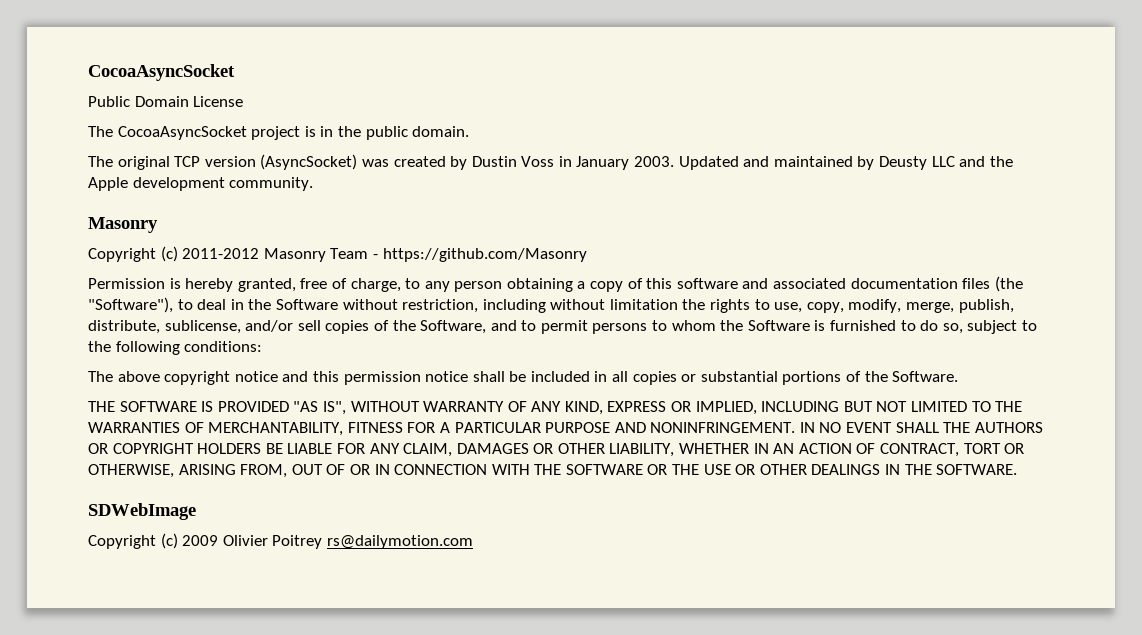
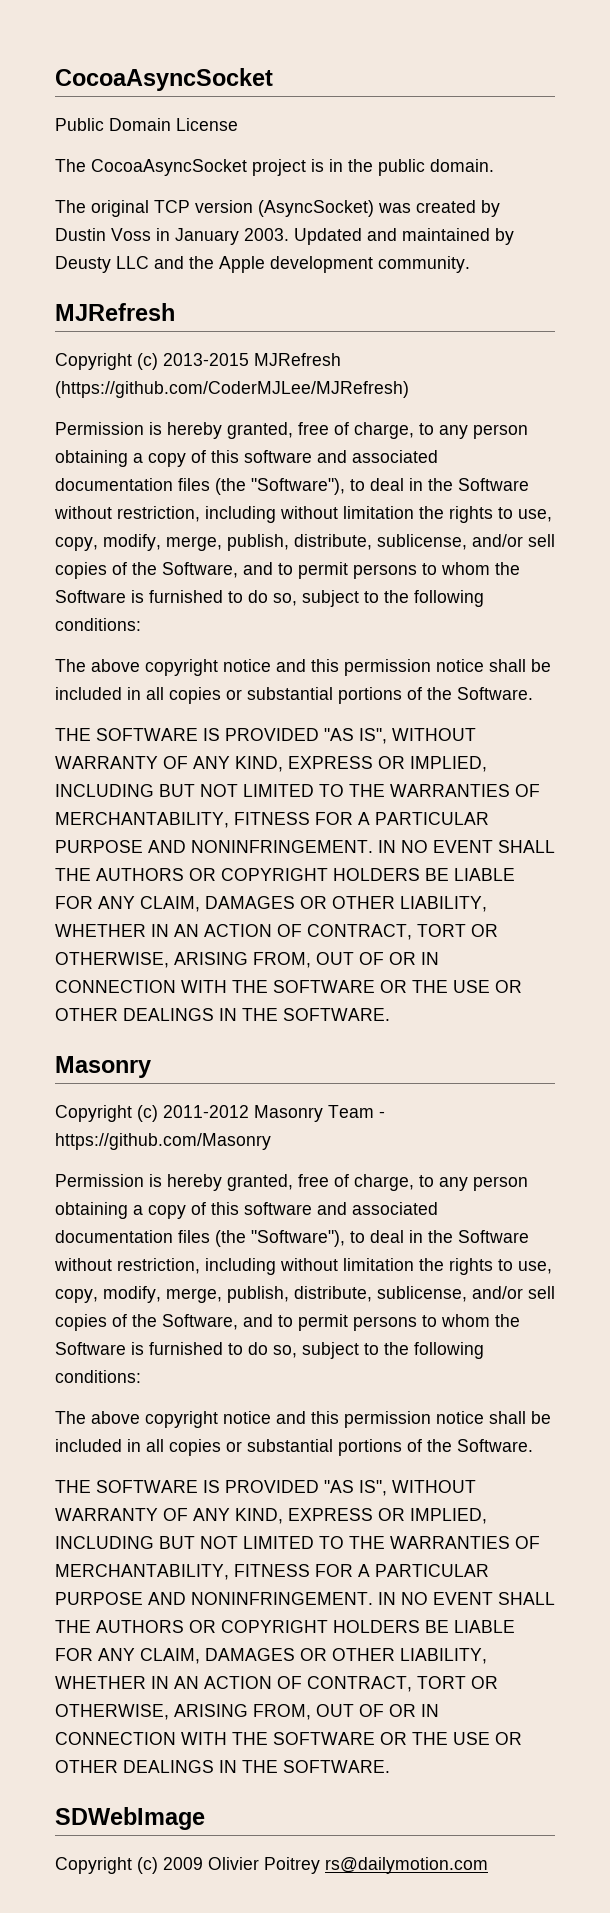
(314, 184) none -> [55,303,175,321] [55,353,341,370] [55,381,409,398] [55,422,528,439] [55,450,438,467] [55,478,529,495] [54,506,552,523] [55,534,555,551] [55,562,520,579] [55,590,484,607] [55,618,141,631] [55,659,551,676] [55,687,533,704] [55,728,476,744] [55,756,487,772] [55,784,540,797] [55,812,489,828] [55,840,555,853] [55,868,515,881] [55,896,487,912] [55,924,498,940] [55,952,439,968] [55,980,522,993] [55,1008,390,1021] // MJRefresh // Copyright (c) 2013-2015 MJRefresh (https://github.com/CoderMJLee/MJRefresh) // Permission is hereby granted, free of charge, to any person obtaining a copy of this software and associated documentation files (the "Software"), to deal in the Software without restriction, including without limitation the rights to use, copy, modify, merge, publish, distribute, sublicense, and/or sell copies of the Software, and to permit persons to whom the Software is furnished to do so, subject to the following conditions: // The above copyright notice and this permission notice shall be included in all copies or substantial portions of the Software. // THE SOFTWARE IS PROVIDED "AS IS", WITHOUT WARRANTY OF ANY KIND, EXPRESS OR IMPLIED, INCLUDING BUT NOT LIMITED TO THE WARRANTIES OF MERCHANTABILITY, FITNESS FOR A PARTICULAR PURPOSE AND NONINFRINGEMENT. IN NO EVENT SHALL THE AUTHORS OR COPYRIGHT HOLDERS BE LIABLE FOR ANY CLAIM, DAMAGES OR OTHER LIABILITY, WHETHER IN AN ACTION OF CONTRACT, TORT OR OTHERWISE, ARISING FROM, OUT OF OR IN CONNECTION WITH THE SOFTWARE OR THE USE OR OTHER DEALINGS IN THE SOFTWARE.

